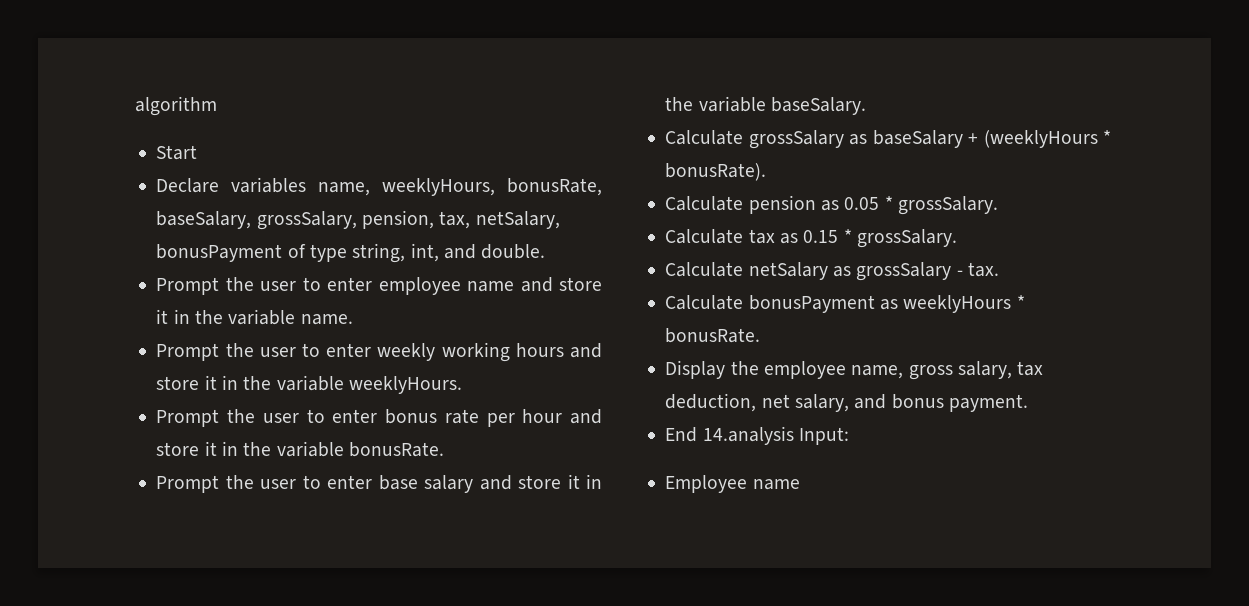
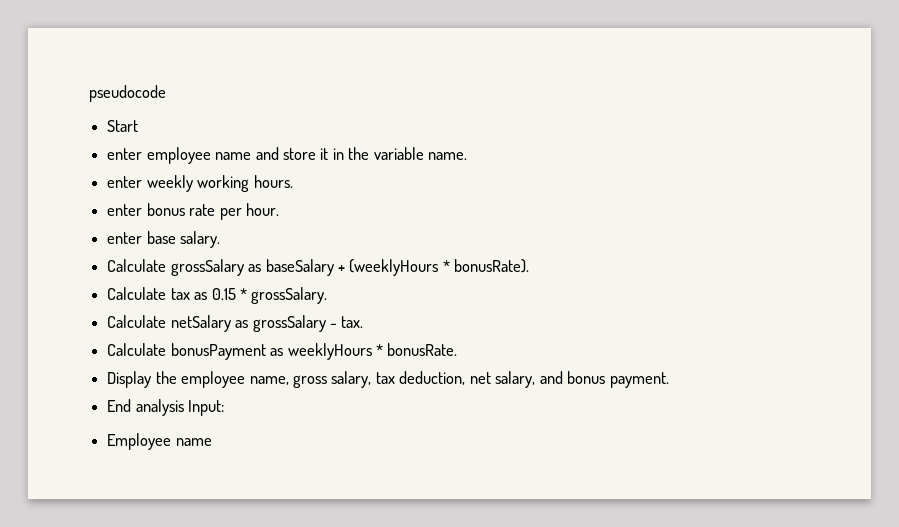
[135,96,217,116] algorithm -> [89,85,166,102] pseudocode
[156,177,602,196] [156,210,560,230] [156,243,546,263] [156,277,321,295] Declare variables name, weeklyHours, bonusRate, baseSalary, grossSalary, pension, tax, netSalary, bonusPayment of type string, int, and double. // Prompt the user to -> (139, 126) none
[156,342,602,362] [156,375,462,394] [156,409,602,427] [156,441,444,457] [156,474,602,493] [665,96,866,115] Prompt the user to enter weekly working hours and store it in the variable weeklyHours. // Prompt the user to enter bonus rate per hour and store it in the variable bonusRate. // Prompt the user to enter base salary and store it in the variable baseSalary. -> [107,175,293,192] [107,203,279,220] [107,231,221,248] enter weekly working hours. // enter bonus rate per hour. // enter base salary.
[665,195,998,215] // Calculate pension as 0.05 * grossSalary. -> (530, 266) none
[702,426,794,445] 14.analysis -> [135,399,184,416] analysis

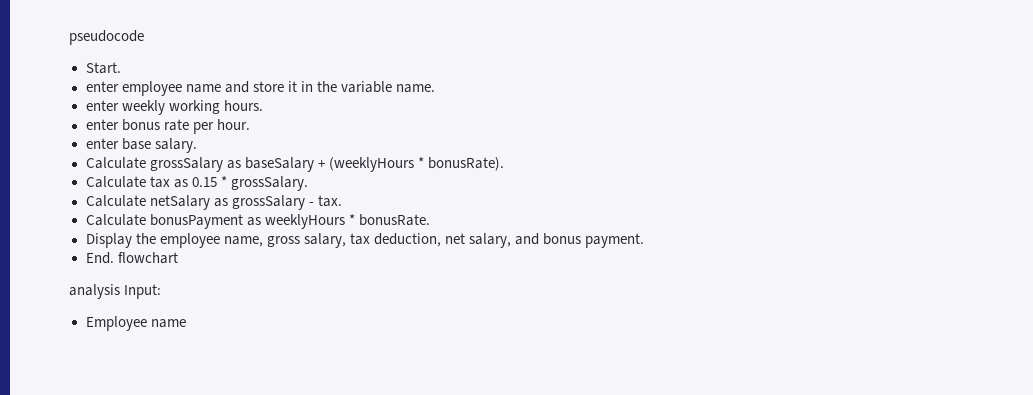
[107,120,139,132] Start -> [85,62,121,74] Start.
[107,399,132,412] End -> [85,252,178,264] End. flowchart //

